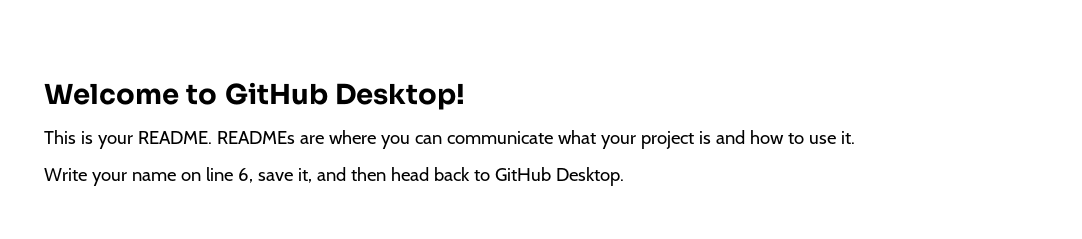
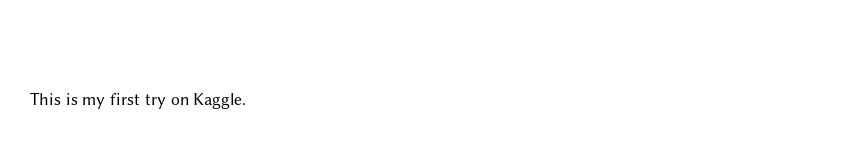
[44,82,466,110] [44,130,855,149] [44,167,624,186] Welcome to GitHub Desktop! // This is your README. READMEs are where you can communicate what your project is and how to use it. // Write your name on line 6, save it, and then head back to GitHub Desktop. -> [30,92,247,109] This is my first try on Kaggle.

